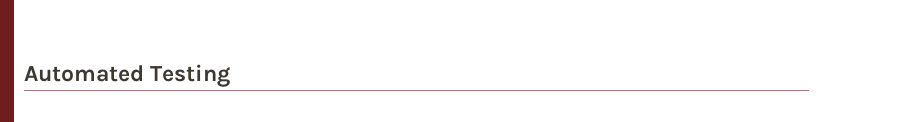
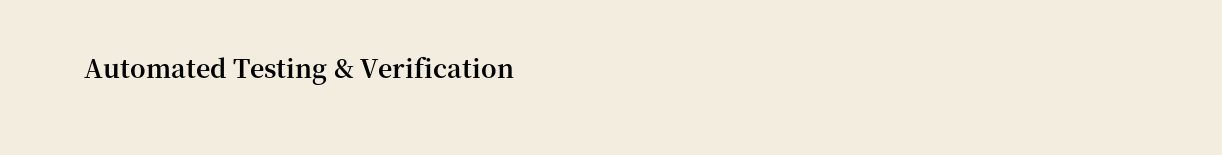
(231, 75) none -> [333,56,515,78] & Verification

